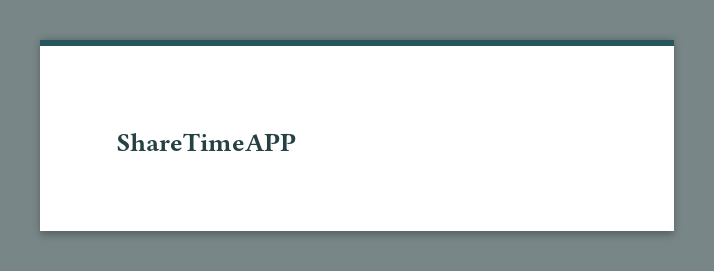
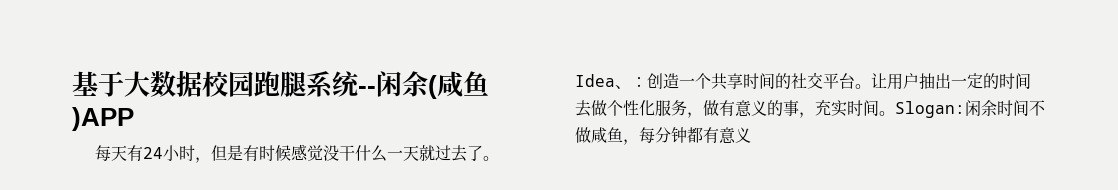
[117,133,296,151] ShareTimeAPP -> [72,70,489,99] [72,107,134,131] [95,144,500,163] [575,72,1031,90] [575,100,1045,118] [575,127,751,145] 基于大数据校园跑腿系统--闲余(咸鱼)APP // 每天有24小时，但是有时候感觉没干什么一天就过去了。Idea、：创造一个共享时间的社交平台。让用户抽出一定的时间去做个性化服务，做有意义的事，充实时间。Slogan:闲余时间不做咸鱼，每分钟都有意义

